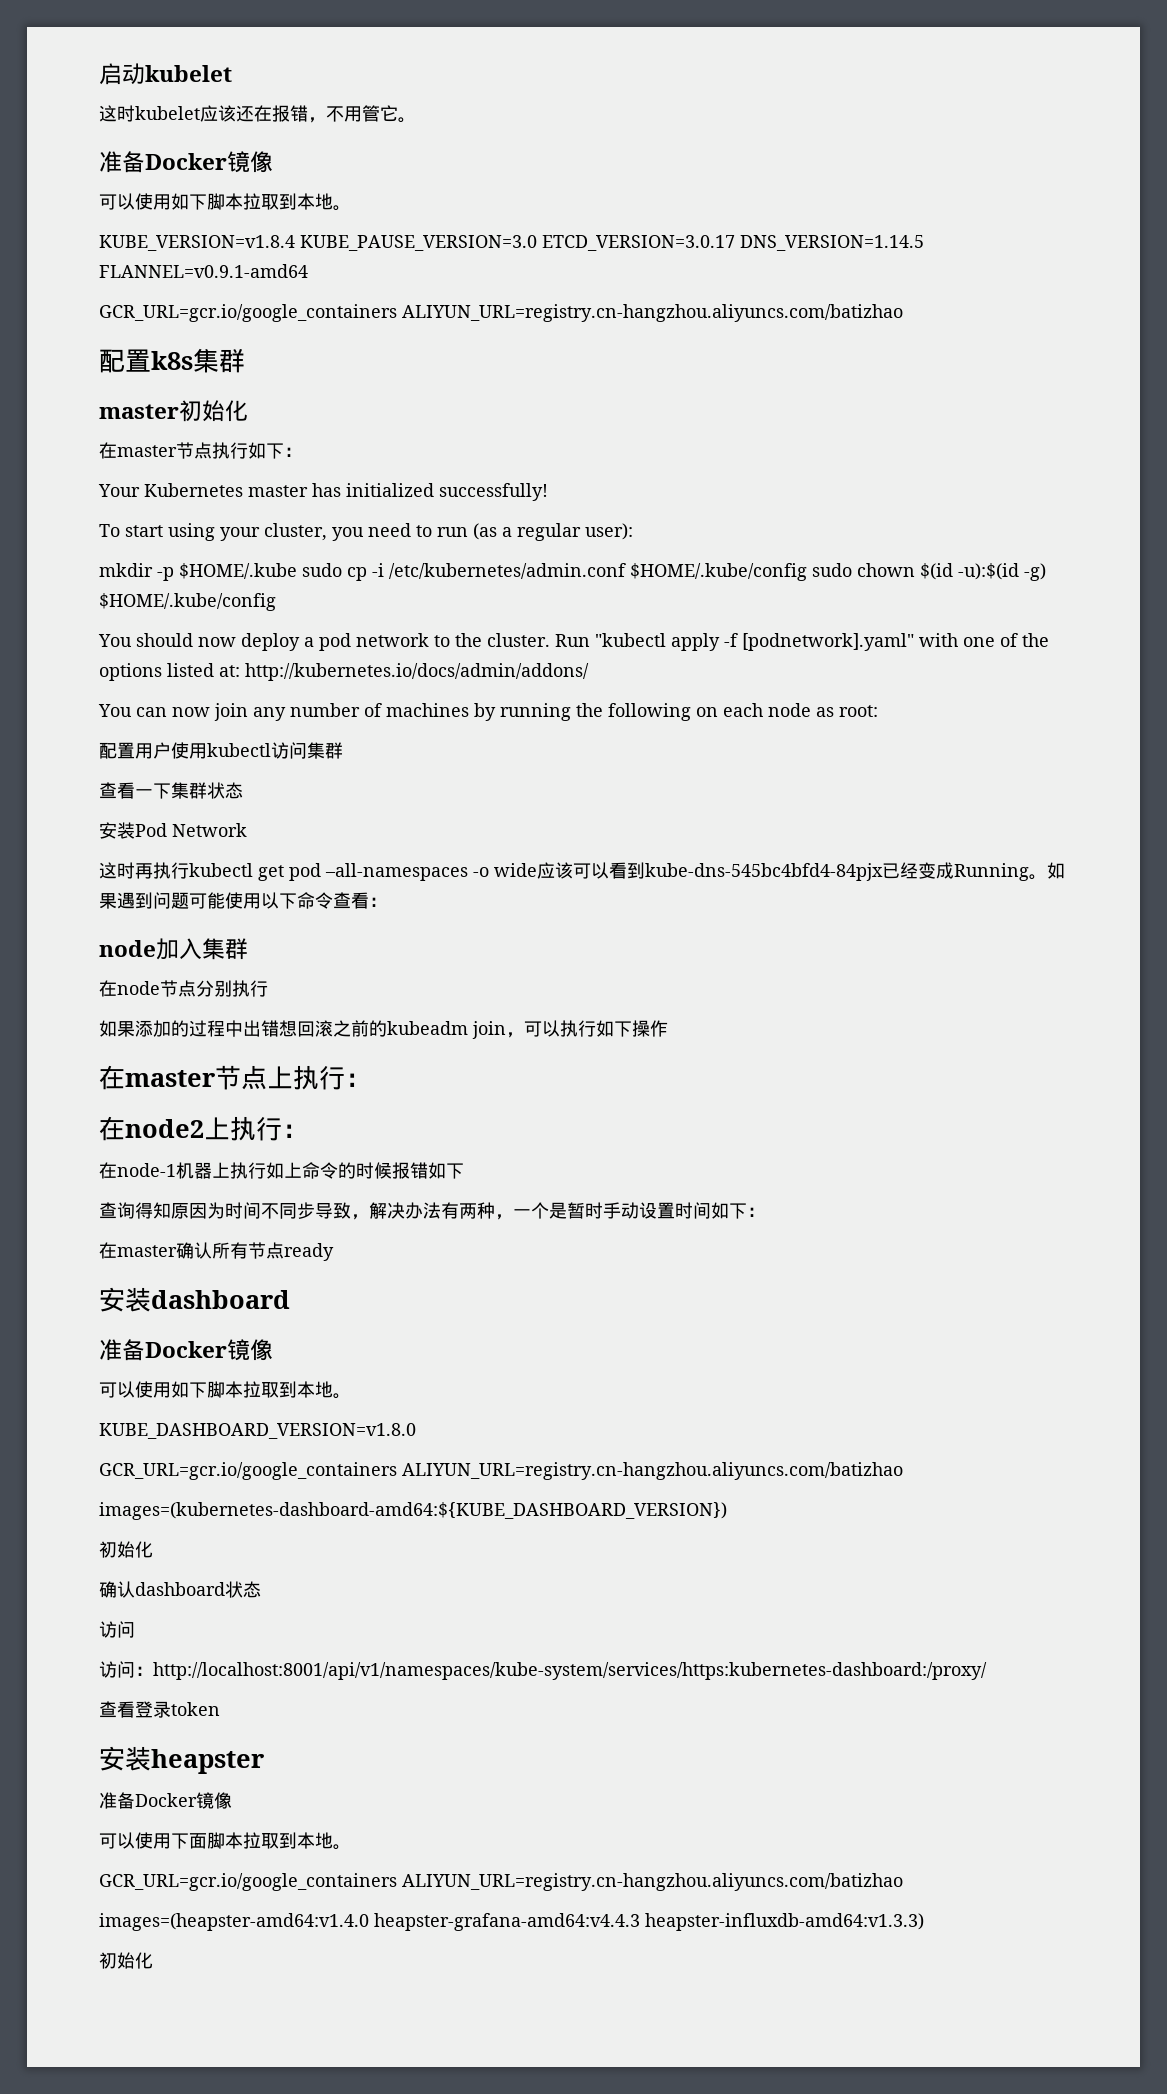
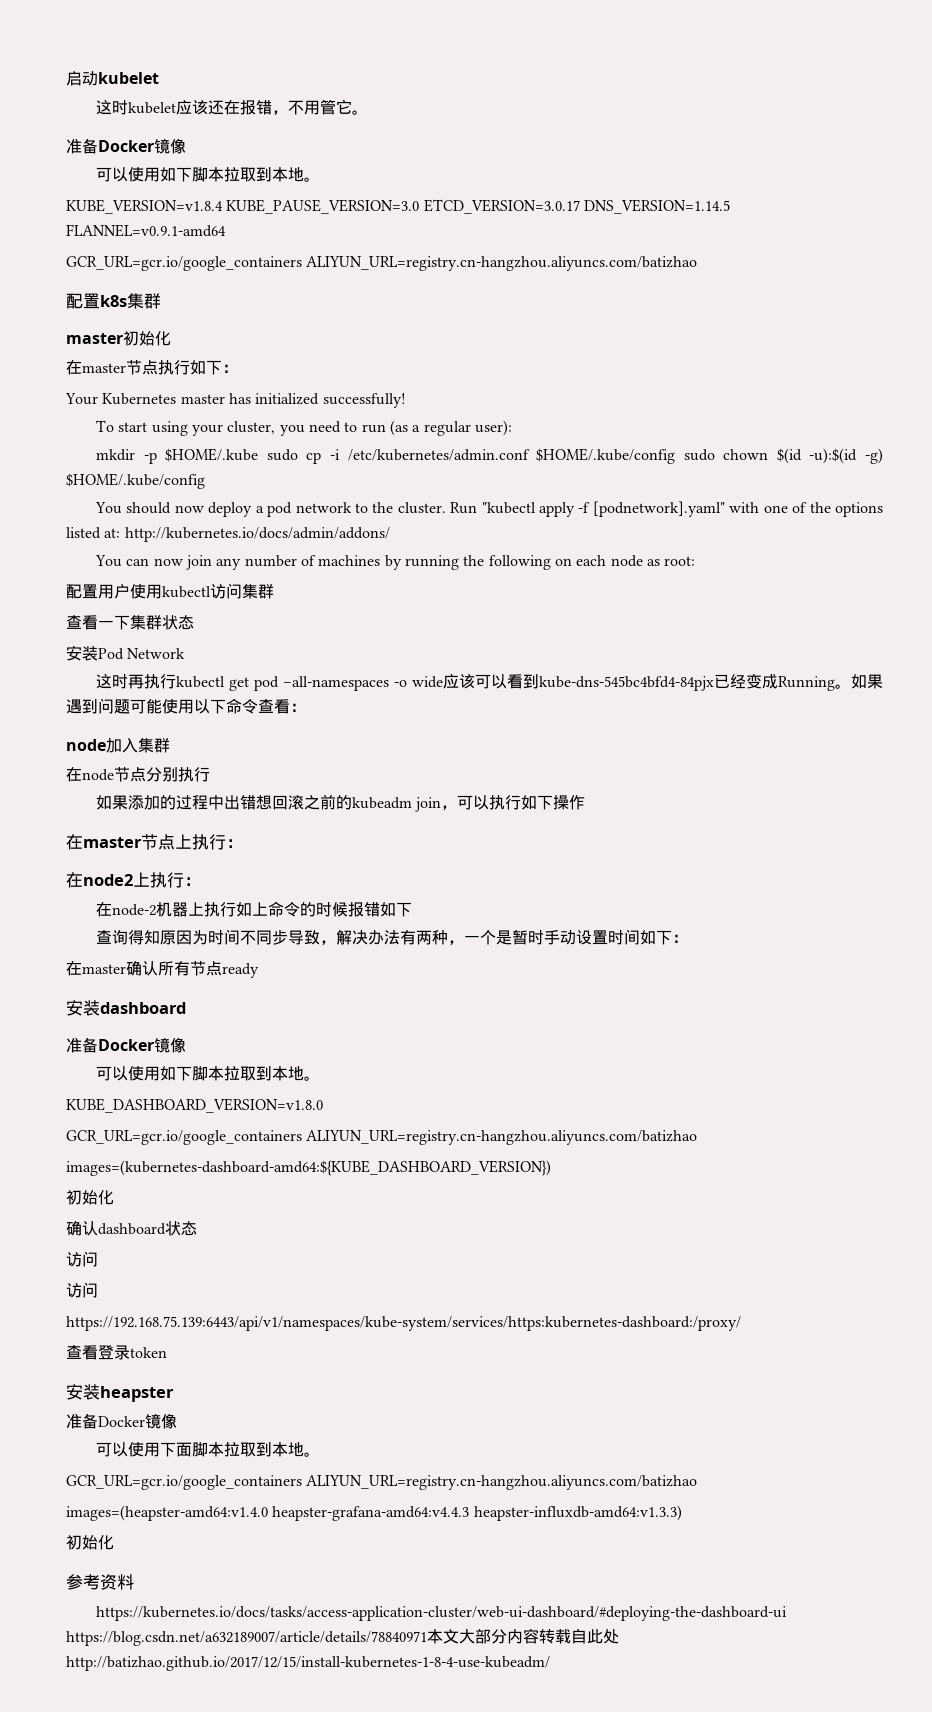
[117,1163,176,1177] node-1 -> [112,904,157,916] node-2
[135,1662,987,1680] ：http://localhost:8001/api/v1/namespaces/kube-system/services/https:kubernetes-dashboard:/proxy/ -> [66,1316,741,1331] // https://192.168.75.139:6443/api/v1/namespaces/kube-system/services/https:kubernetes-dashboard:/proxy/
(153, 1960) none -> [66,1574,134,1590] [96,1606,788,1621] [66,1628,619,1646] [66,1656,550,1671] // 参考资料 // https://kubernetes.io/docs/tasks/access-application-cluster/web-ui-dashboard/#deploying-the-dashboard-ui https://blog.csdn.net/a632189007/article/details/78840971本文大部分内容转载自此处http://batizhao.github.io/2017/12/15/install-kubernetes-1-8-4-use-kubeadm/

